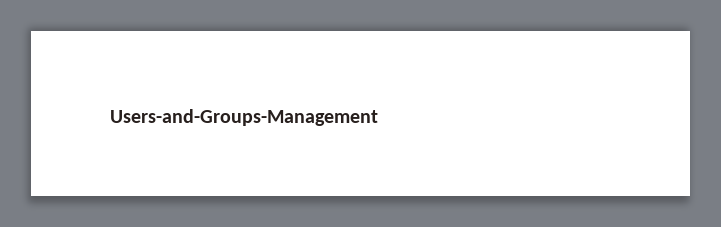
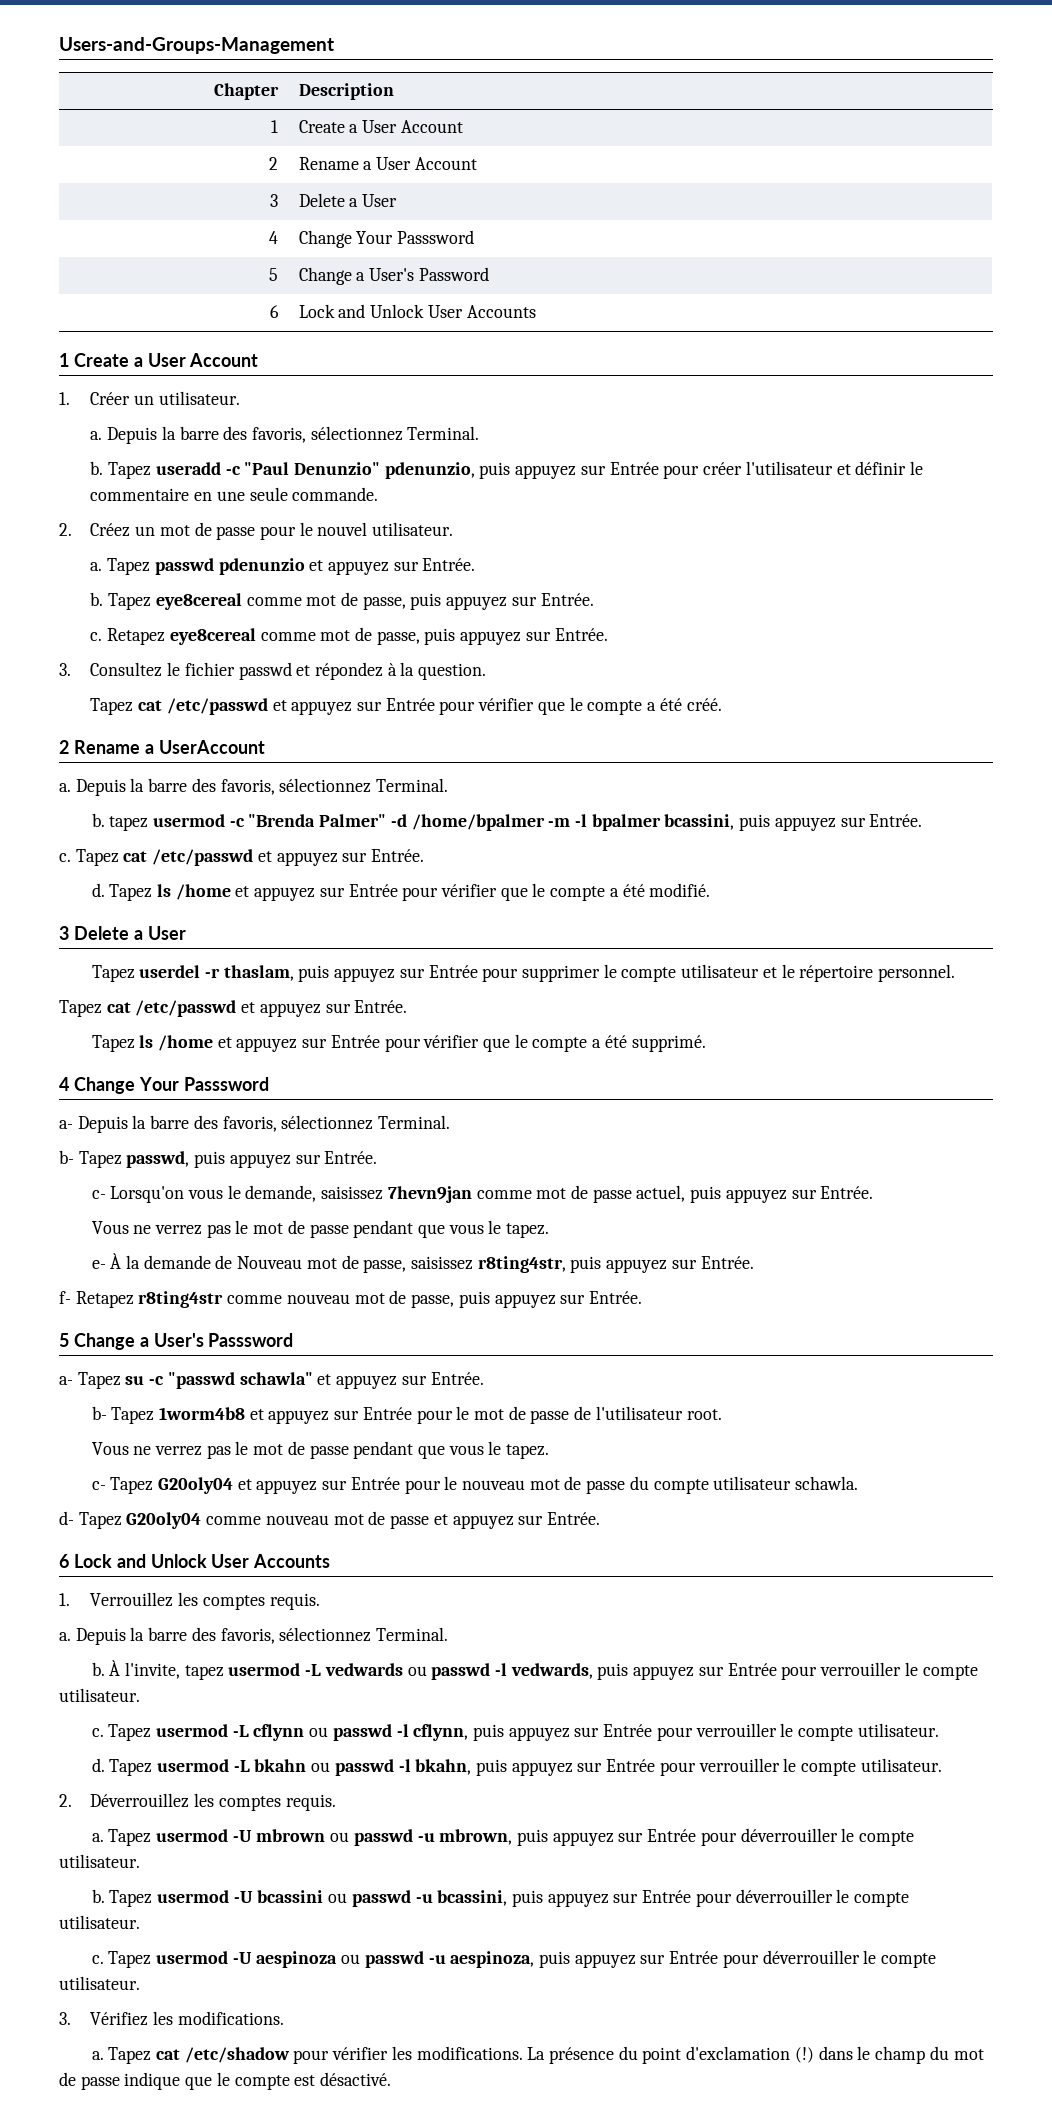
(378, 117) none -> [214,83,280,100] [298,83,394,100] [271,120,279,133] [298,120,463,133] [269,157,279,170] [298,157,477,170] [270,194,279,207] [298,193,398,207] [269,231,279,244] [298,230,475,248] [269,268,279,281] [298,267,489,285] [270,305,280,318] [298,304,536,318] [59,353,259,367] [59,391,240,405] [90,426,480,444] [90,461,923,479] [90,487,379,501] [59,522,454,540] [90,558,476,575] [90,592,594,610] [90,627,608,645] [59,662,487,680] [90,697,722,715] [59,740,265,754] [59,778,449,796] [91,813,923,831] [59,849,425,866] [91,883,711,901] [59,926,186,940] [91,964,956,982] [59,1000,408,1017] [91,1034,706,1052] [59,1077,269,1094] [59,1115,451,1133] [59,1150,378,1168] [91,1185,874,1203] [91,1220,550,1238] [91,1253,754,1273] [59,1290,642,1308] [59,1333,294,1350] [59,1372,484,1389] [91,1406,722,1424] [91,1441,550,1459] [91,1476,859,1494] [59,1511,600,1529] [59,1554,331,1568] [59,1592,320,1610] [59,1627,449,1645] [91,1660,978,1680] [59,1688,140,1702] [91,1723,939,1741] [91,1758,942,1776] [59,1793,336,1811] [91,1828,915,1846] [59,1854,140,1868] [91,1889,910,1907] [59,1915,140,1929] [91,1950,937,1968] [59,1976,140,1990] [59,2011,284,2026] [91,2046,984,2064] [59,2072,392,2090] // Chapter | Description // 1 | Create a User Account // 2 | Rename a User Account // 3 | Delete a User // 4 | Change Your Passsword // 5 | Change a User's Password // 6 | Lock and Unlock User Accounts // 1 Create a User Account // 1. Créer un utilisateur. // a. Depuis la barre des favoris, sélectionnez Terminal. // b. Tapez useradd -c "Paul Denunzio" pdenunzio, puis appuyez sur Entrée pour créer l'utilisateur et définir le commentaire en une seule commande. // 2. Créez un mot de passe pour le nouvel utilisateur. // a. Tapez passwd pdenunzio et appuyez sur Entrée. // b. Tapez eye8cereal comme mot de passe, puis appuyez sur Entrée. // c. Retapez eye8cereal comme mot de passe, puis appuyez sur Entrée. // 3. Consultez le fichier passwd et répondez à la question. // Tapez cat /etc/passwd et appuyez sur Entrée pour vérifier que le compte a été créé. // 2 Rename a UserAccount // a. Depuis la barre des favoris, sélectionnez Terminal. // b. tapez usermod -c "Brenda Palmer" -d /home/bpalmer -m -l bpalmer bcassini, puis appuyez sur Entrée. // c. Tapez cat /etc/passwd et appuyez sur Entrée. // d. Tapez ls /home et appuyez sur Entrée pour vérifier que le compte a été modifié. // 3 Delete a User // Tapez userdel -r thaslam, puis appuyez sur Entrée pour supprimer le compte utilisateur et le répertoire personnel. // Tapez cat /etc/passwd et appuyez sur Entrée. // Tapez ls /home et appuyez sur Entrée pour vérifier que le compte a été supprimé. // 4 Change Your Passsword // a- Depuis la barre des favoris, sélectionnez Terminal. // b- Tapez passwd, puis appuyez sur Entrée. // c- Lorsqu'on vous le demande, saisissez 7hevn9jan comme mot de passe actuel, puis appuyez sur Entrée. // Vous ne verrez pas le mot de passe pendant que vous le tapez. // e- À la demande de Nouveau mot de passe, saisissez r8ting4str, puis appuyez sur Entrée. // f- Retapez r8ting4str comme nouveau mot de passe, puis appuyez sur Entrée. // 5 Change a User's Passsword // a- Tapez su -c "passwd schawla" et appuyez sur Entrée. // b- Tapez 1worm4b8 et appuyez sur Entrée pour le mot de passe de l'utilisateur root. // Vous ne verrez pas le mot de passe pendant que vous le tapez. // c- Tapez G20oly04 et appuyez sur Entrée pour le nouveau mot de passe du compte utilisateur schawla. // d- Tapez G20oly04 comme nouveau mot de passe et appuyez sur Entrée. // 6 Lock and Unlock User Accounts // 1. Verrouillez les comptes requis. // a. Depuis la barre des favoris, sélectionnez Terminal. // b. À l'invite, tapez usermod -L vedwards ou passwd -l vedwards, puis appuyez sur Entrée pour verrouiller le compte utilisateur. // c. Tapez usermod -L cflynn ou passwd -l cflynn, puis appuyez sur Entrée pour verrouiller le compte utilisateur. // d. Tapez usermod -L bkahn ou passwd -l bkahn, puis appuyez sur Entrée pour verrouiller le compte utilisateur. // 2. Déverrouillez les comptes requis. // a. Tapez usermod -U mbrown ou passwd -u mbrown, puis appuyez sur Entrée pour déverrouiller le compte utilisateur. // b. Tapez usermod -U bcassini ou passwd -u bcassini, puis appuyez sur Entrée pour déverrouiller le compte utilisateur. // c. Tapez usermod -U aespinoza ou passwd -u aespinoza, puis appuyez sur Entrée pour déverrouiller le compte utilisateur. // 3. Vérifiez les modifications. // a. Tapez cat /etc/shadow pour vérifier les modifications. La présence du point d'exclamation (!) dans le champ du mot de passe indique que le compte est désactivé.

